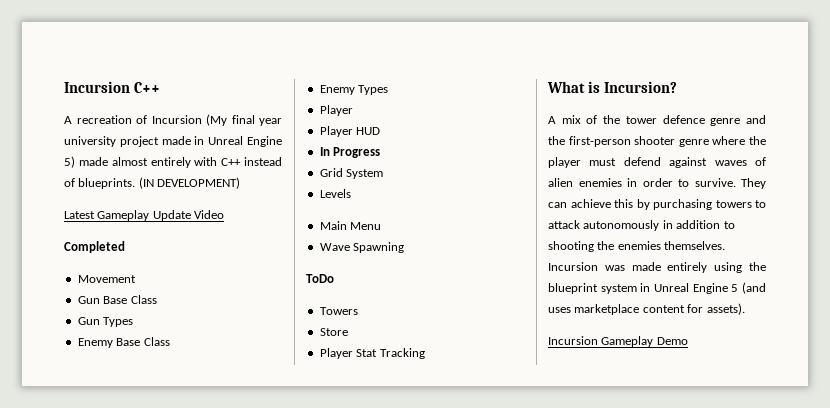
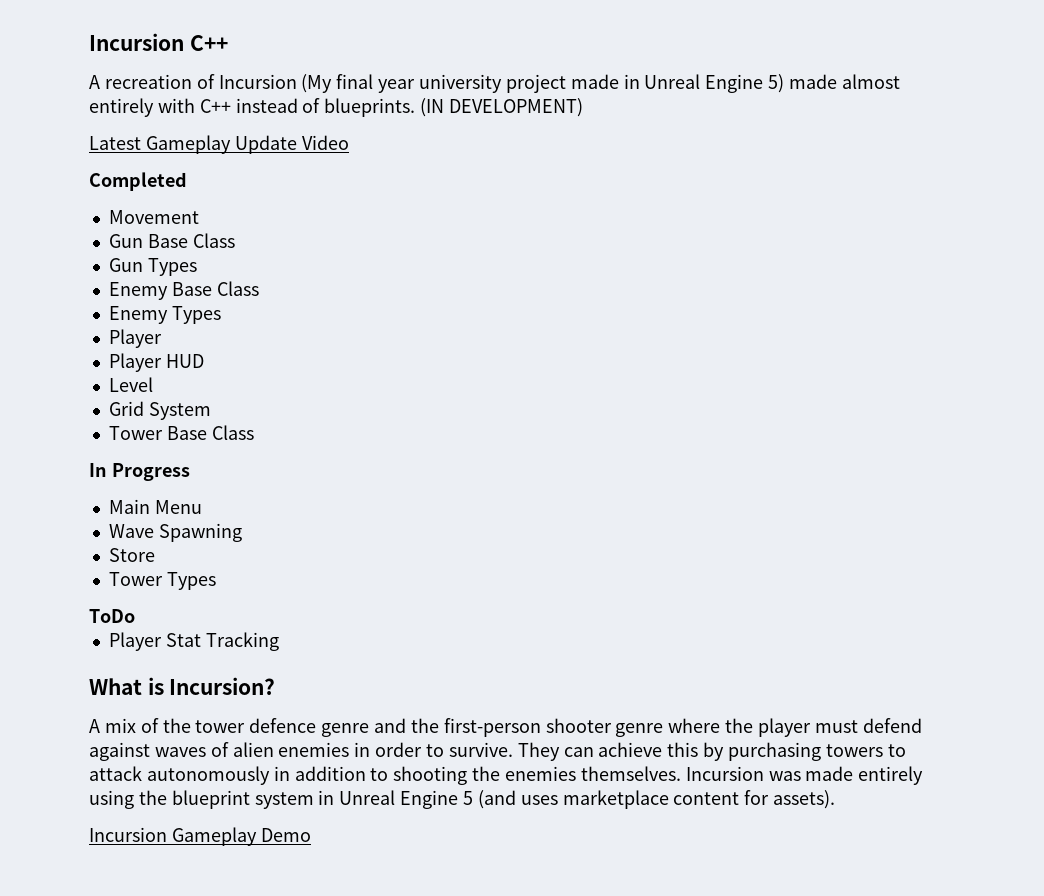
[319,147,381,158] In Progress -> [108,377,153,392] Level
[319,189,351,198] Levels -> [108,425,254,440] [89,463,190,481] Tower Base Class // In Progress
(405, 247) none -> [108,548,155,562] [108,572,216,590] // Store // Tower Types
[319,307,358,315] [319,328,348,336] // Towers // Store -> (135, 616) none

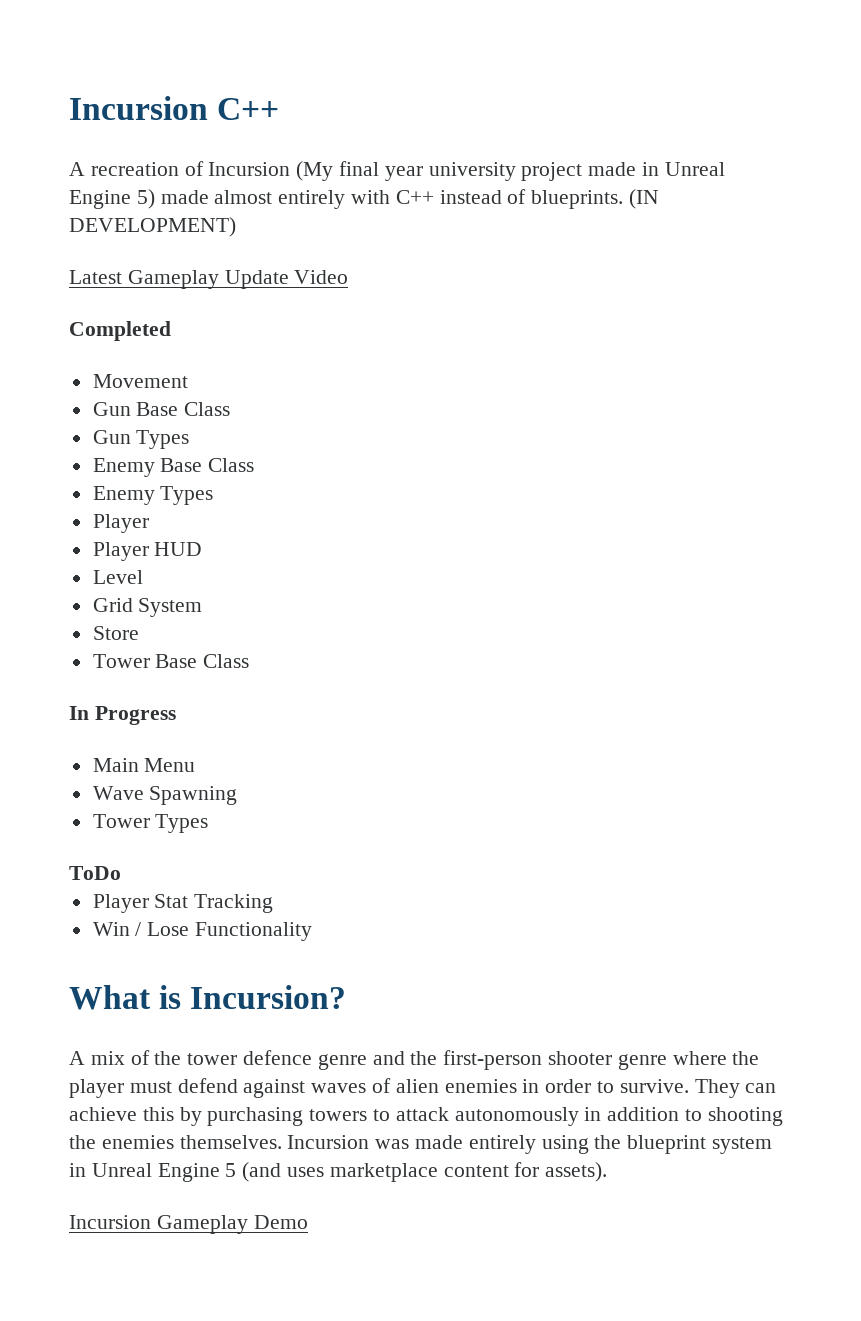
(211, 411) none -> [92,626,139,640] // Store
[108,548,155,562] // Store -> (238, 795) none
(279, 641) none -> [92,922,313,941] // Win / Lose Functionality

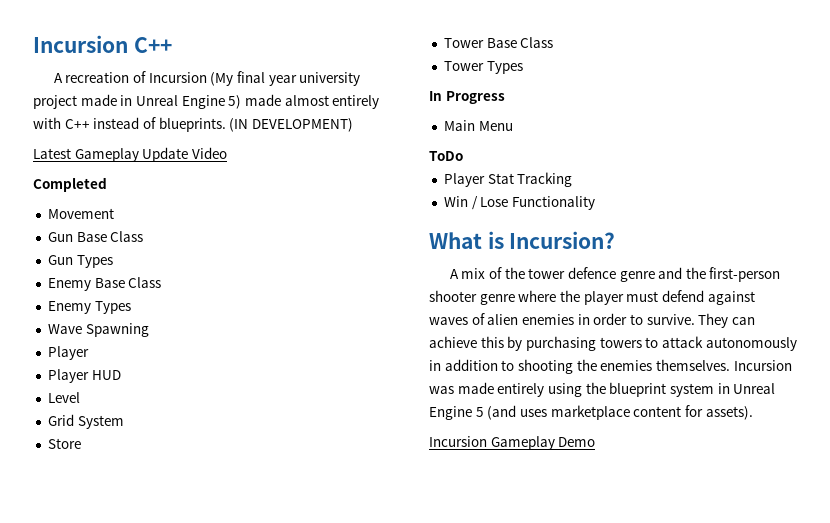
(214, 495) none -> [47,323,149,337] // Wave Spawning
(250, 661) none -> [443,61,523,74] // Tower Types
[92,786,238,805] [92,814,209,833] // Wave Spawning // Tower Types -> (513, 126) none

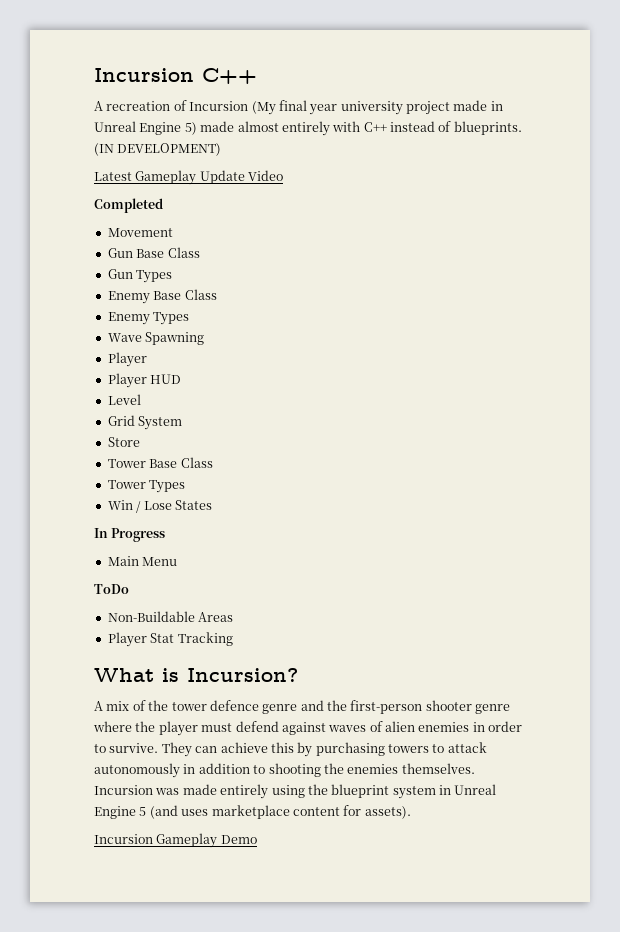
(523, 67) none -> [107,500,212,513] // Win / Lose States
(463, 156) none -> [107,611,234,622] // Non-Buildable Areas
[443,196,595,210] // Win / Lose Functionality -> (233, 639) none

